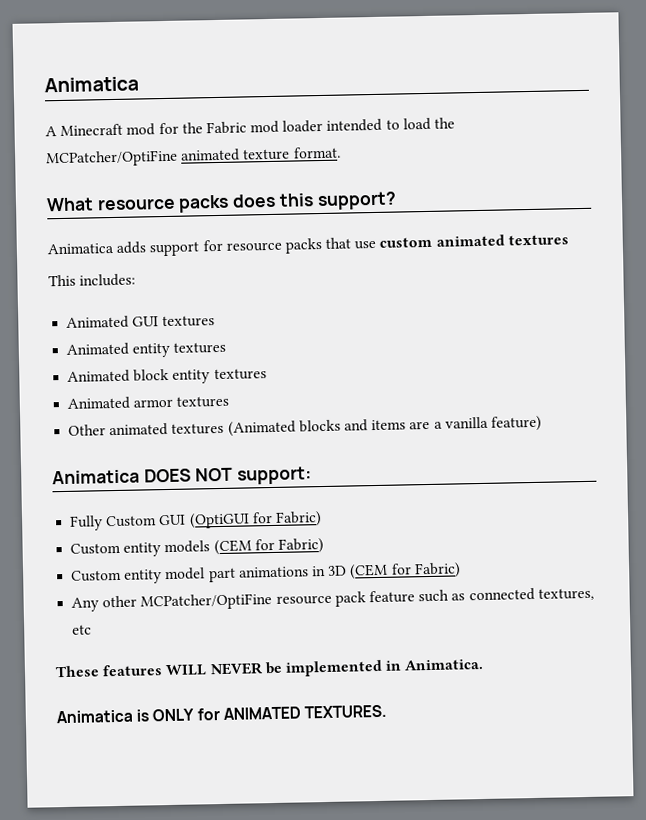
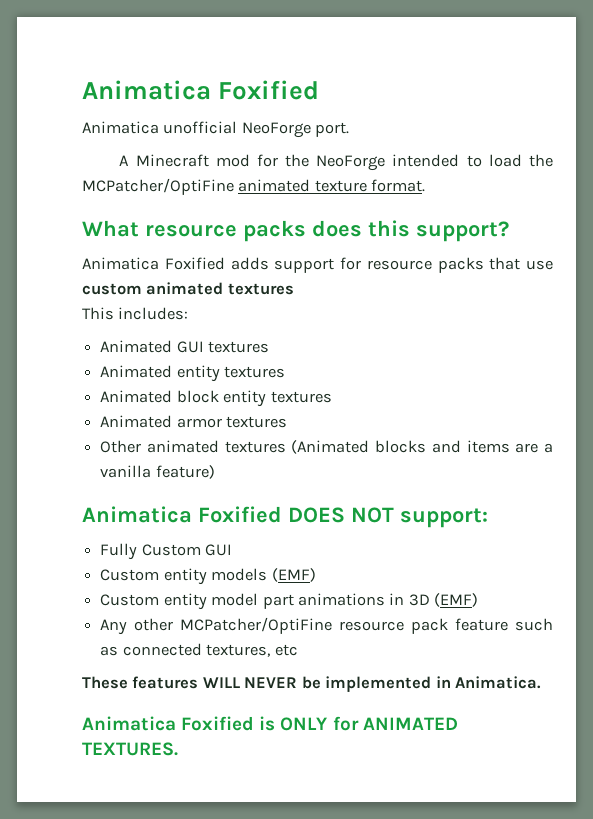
[44,76,139,93] Animatica -> [82,80,320,100] [82,121,350,138] Animatica Foxified // Animatica unofficial NeoForge port.
[205,119,324,135] Fabric mod loader -> [316,155,386,171] NeoForge
(114, 248) none -> [164,257,225,270] Foxified
(140, 477) none -> [198,506,282,523] Foxified
[188,511,322,529] (OptiGUI for Fabric) -> (233, 550) none
[213,538,324,556] (CEM for Fabric) -> [271,568,316,582] (EMF)
[349,562,461,580] (CEM for Fabric) -> [434,593,479,607] (EMF)
(133, 716) none -> [181,716,255,731] Foxified

